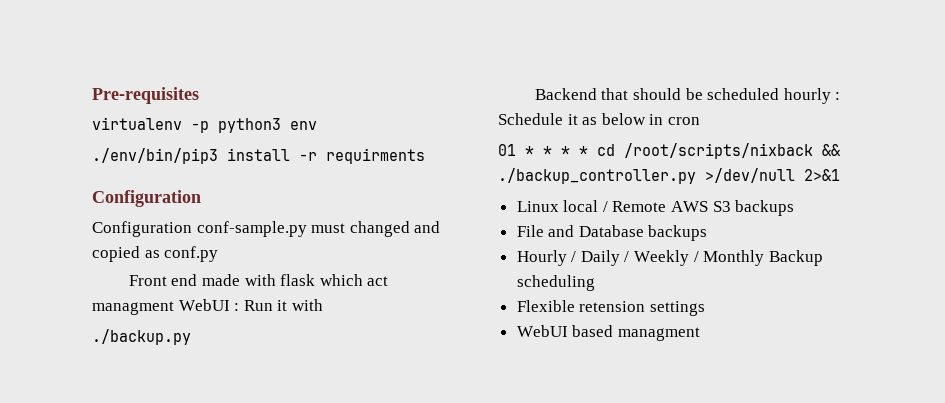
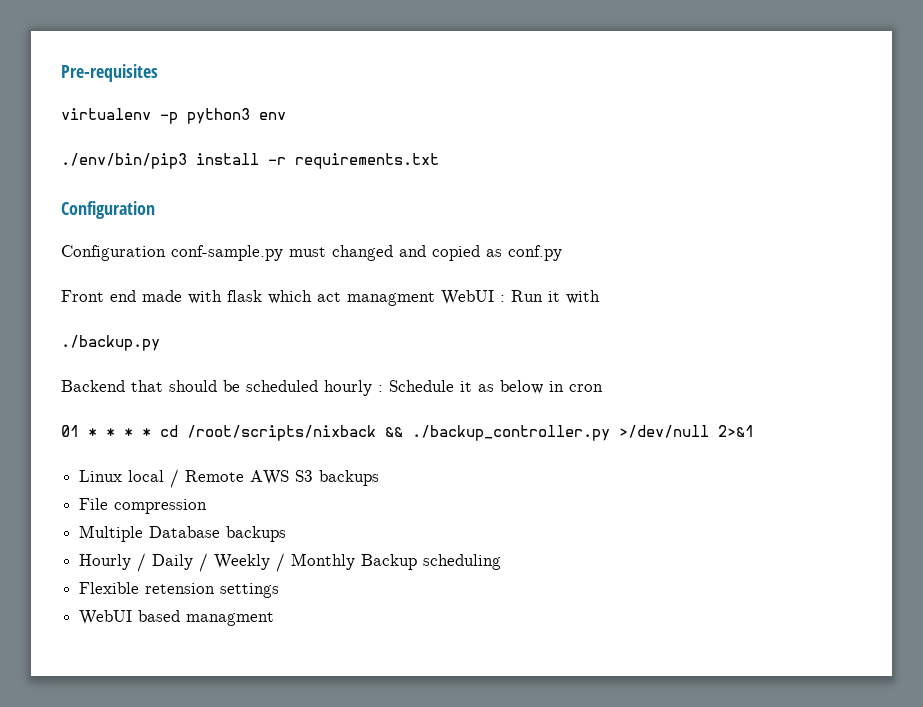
[326,148,425,164] requirments -> [295,153,439,169] requirements.txt
[548,225,575,237] and -> [114,499,208,514] [79,525,144,542] compression // Multiple

